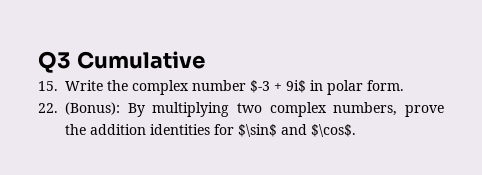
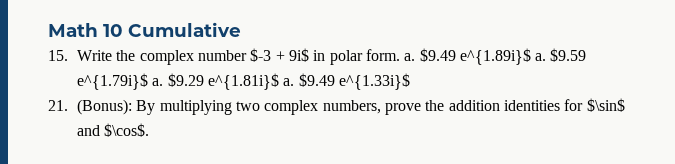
[38,51,71,73] Q3 -> [48,23,123,37] Math 10
[38,103,58,113] // 22. -> [404,48,587,65] [76,73,410,90] [48,100,68,111] a. $9.49 e^{1.89i}$ a. $9.59 e^{1.79i}$ a. $9.29 e^{1.81i}$ a. $9.49 e^{1.33i}$ // 21.

